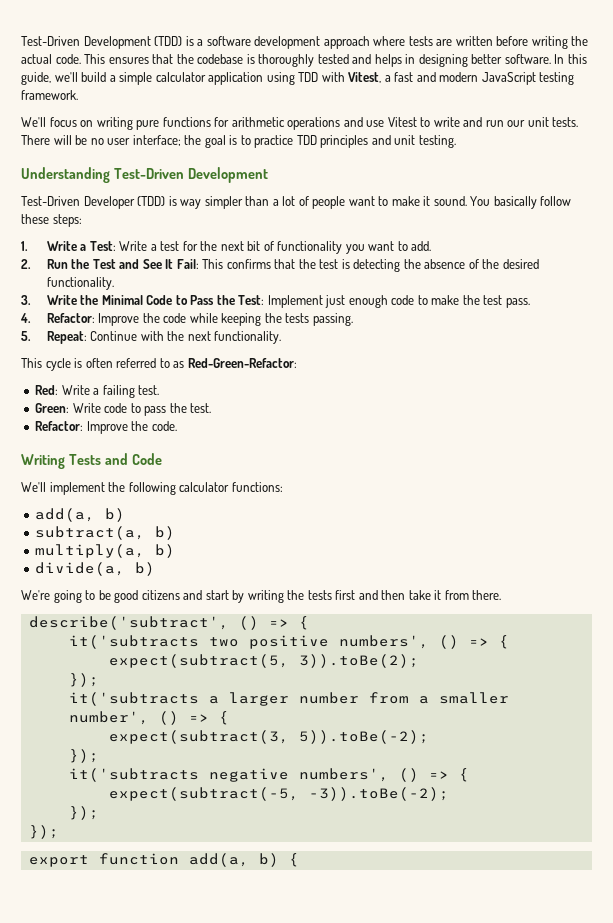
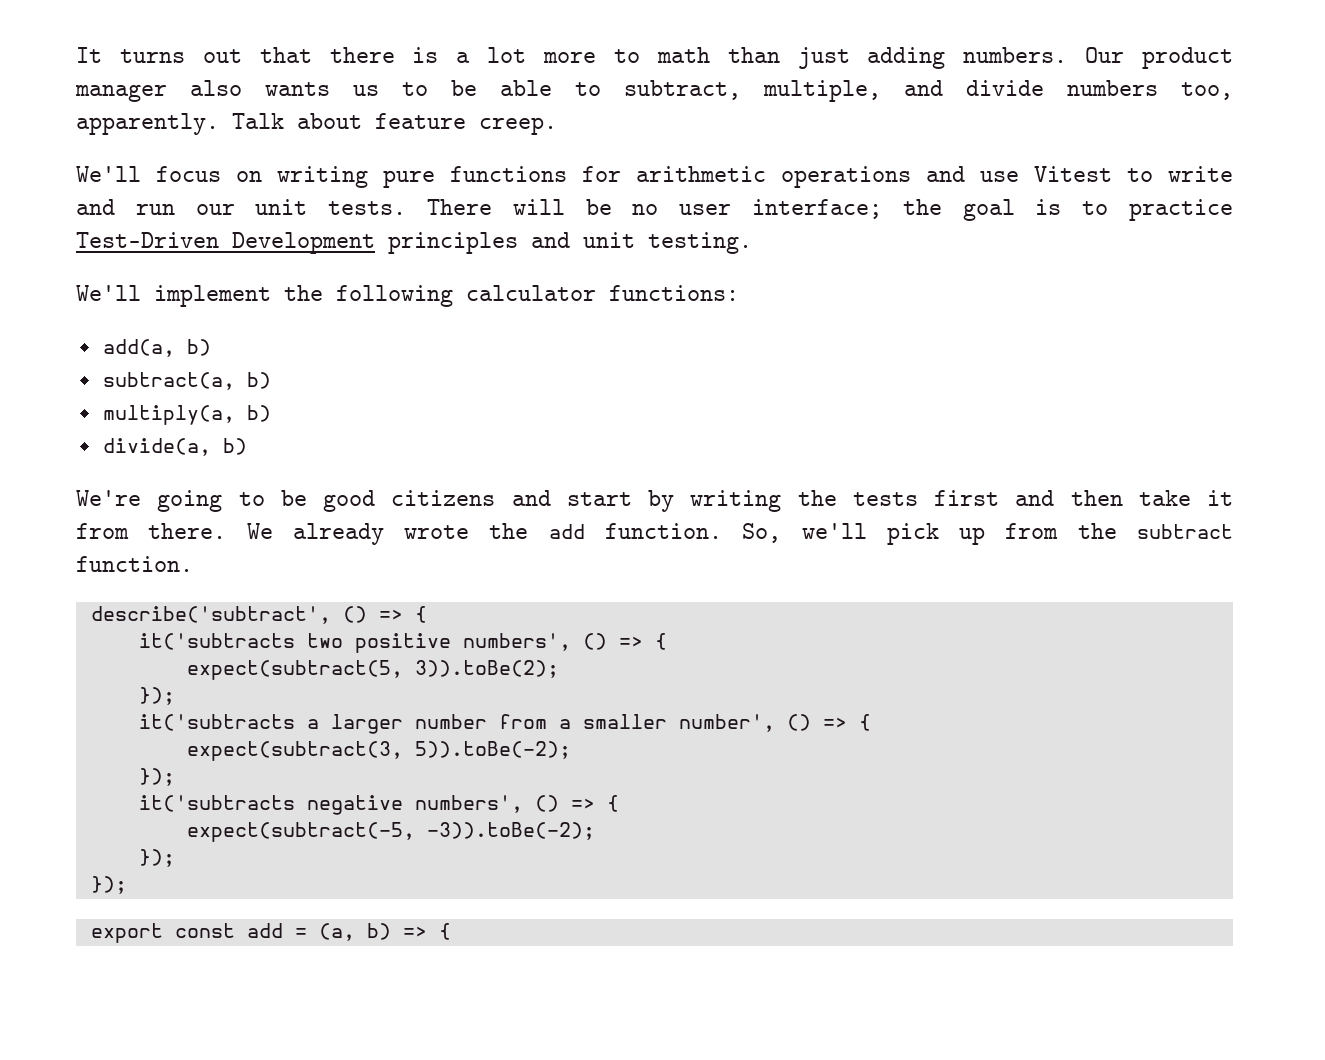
[21,36,589,49] [21,54,587,67] [21,72,575,85] [21,90,78,100] Test-Driven Development (TDD) is a software development approach where tests are written before writing the actual code. This ensures that the codebase is thoroughly tested and helps in designing better software. In this guide, we'll build a simple calculator application using TDD with Vitest, a fast and modern JavaScript testing framework. -> [76,47,1233,69] [75,80,1233,102] [76,113,557,135] It turns out that there is a lot more to math than just adding numbers. Our product manager also wants us to be able to subtract, multiple, and divide numbers too, apparently. Talk about feature creep.
[296,135,317,145] TDD -> [76,232,375,254] Test-Driven Development
[21,167,268,183] [21,196,572,209] [21,214,82,227] [21,241,432,254] [21,259,539,272] [46,277,114,290] [21,295,530,308] [20,313,353,326] [21,331,282,344] [21,358,297,371] [35,385,160,398] [35,403,212,416] [35,421,177,434] [21,453,162,469] // Understanding Test-Driven Development // Test-Driven Developer (TDD) is way simpler than a lot of people want to make it sound. You basically follow these steps: // 1. Write a Test: Write a test for the next bit of functionality you want to add. // 2. Run the Test and See It Fail: This confirms that the test is detecting the absence of the desired functionality. // 3. Write the Minimal Code to Pass the Test: Implement just enough code to make the test pass. // 4. Refactor: Improve the code while keeping the tests passing. // 5. Repeat: Continue with the next functionality. // This cycle is often referred to as Red-Green-Refactor: // Red: Write a failing test. // Green: Write code to pass the test. // Refactor: Improve the code. // Writing Tests and Code -> (752, 243) none
(502, 595) none -> [246,523,1234,545] [76,556,193,572] We already wrote the add function. So, we'll pick up from the subtract function.
[98,853,279,867] function add(a, b) -> [174,923,427,941] const add = (a, b) =>

